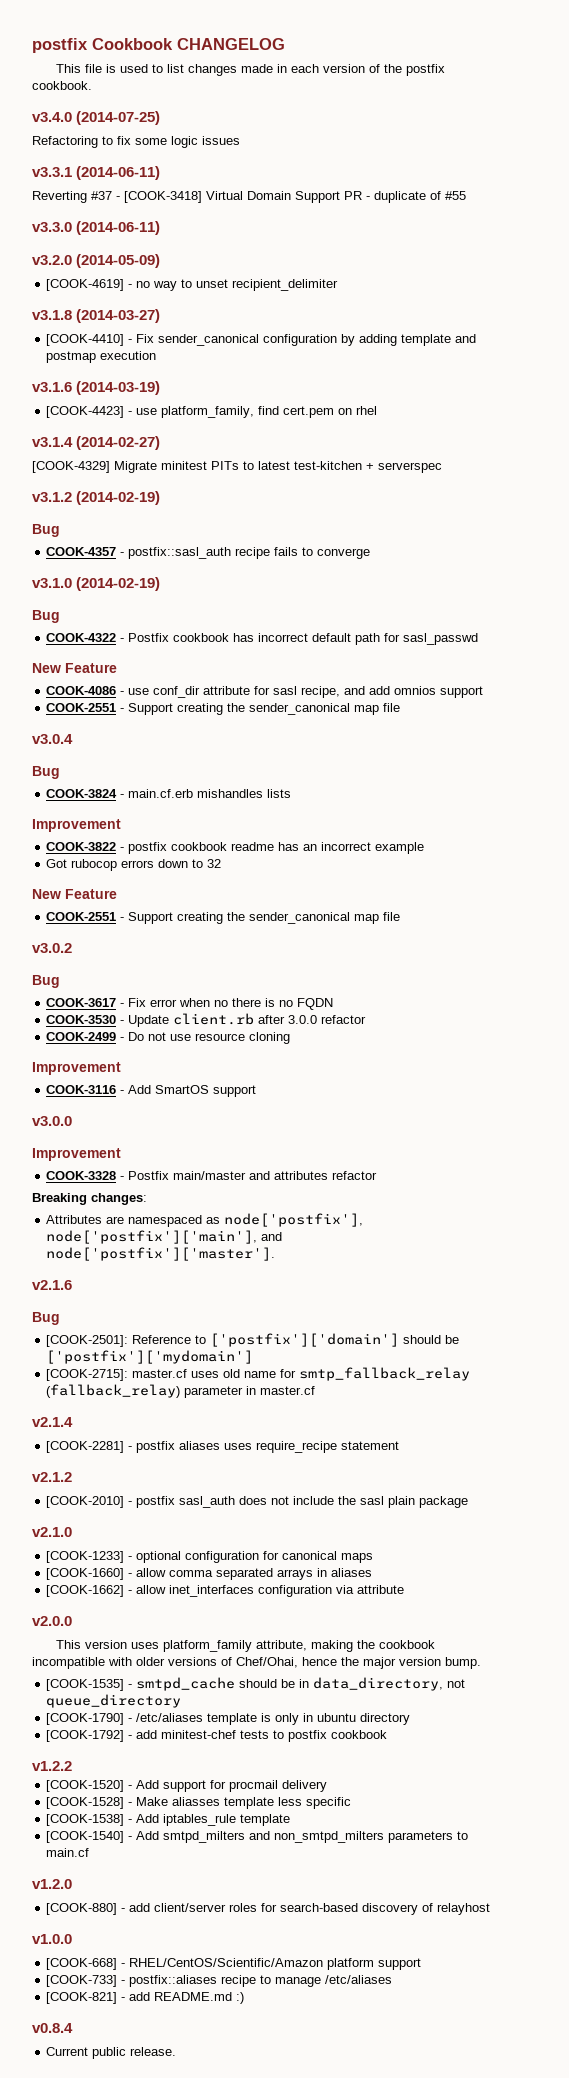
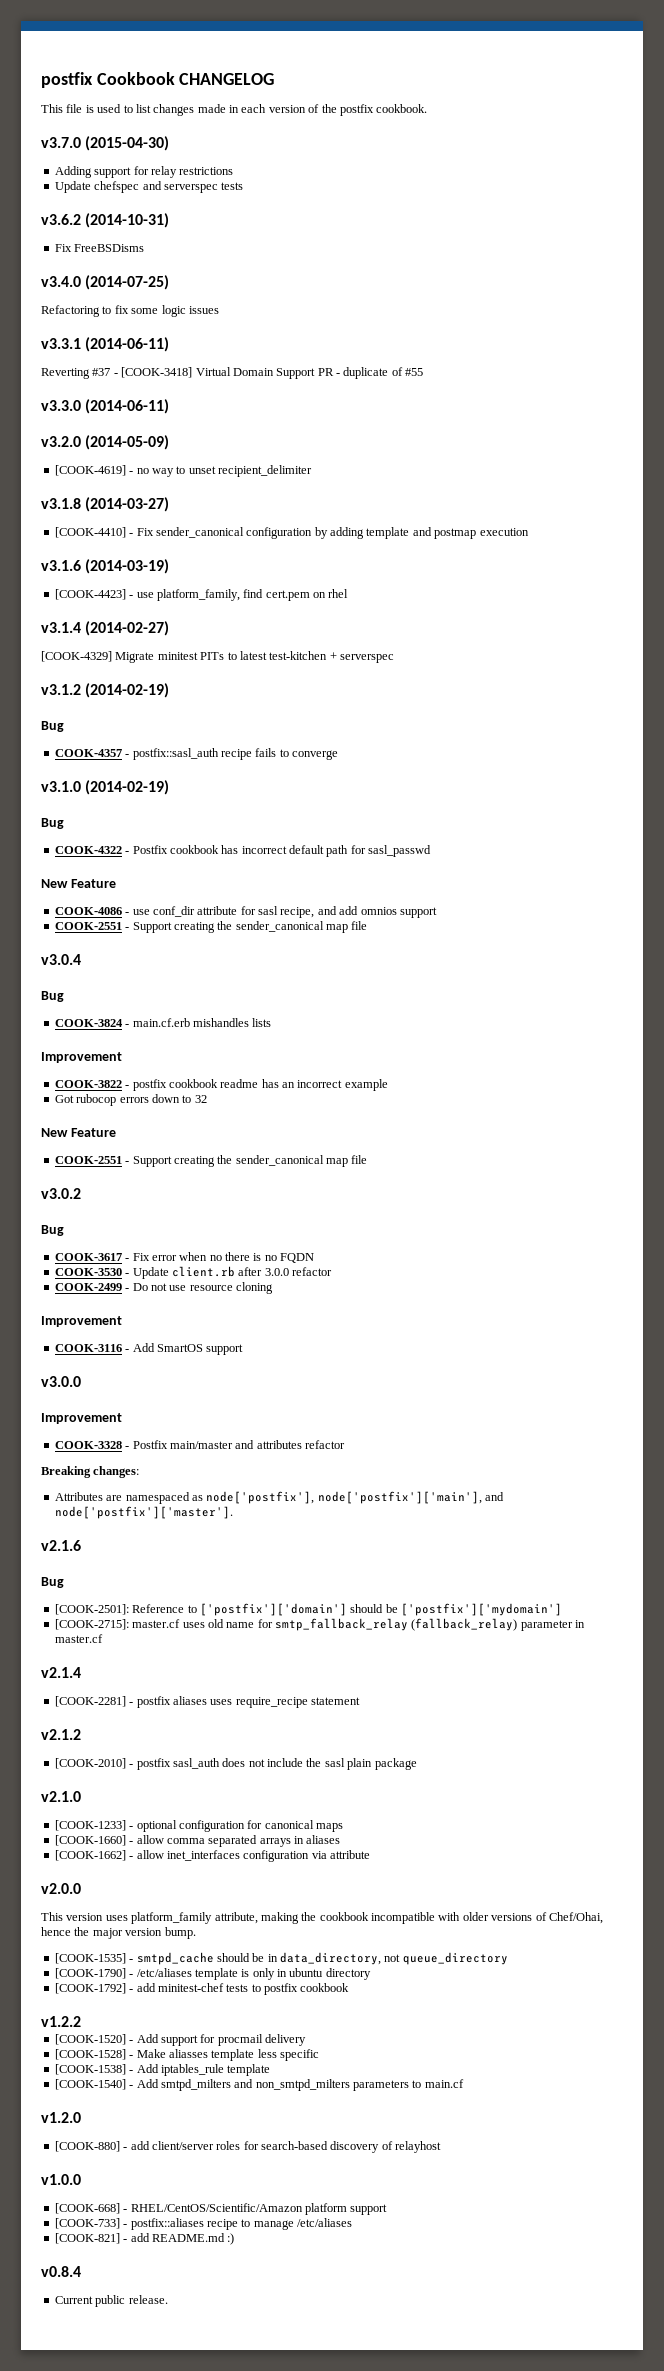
(92, 85) none -> [41,136,170,151] [54,166,234,178] [54,181,244,193] [41,213,170,228] [54,244,145,252] // v3.7.0 (2015-04-30) // Adding support for relay restrictions // Update chefspec and serverspec tests // v3.6.2 (2014-10-31) // Fix FreeBSDisms

